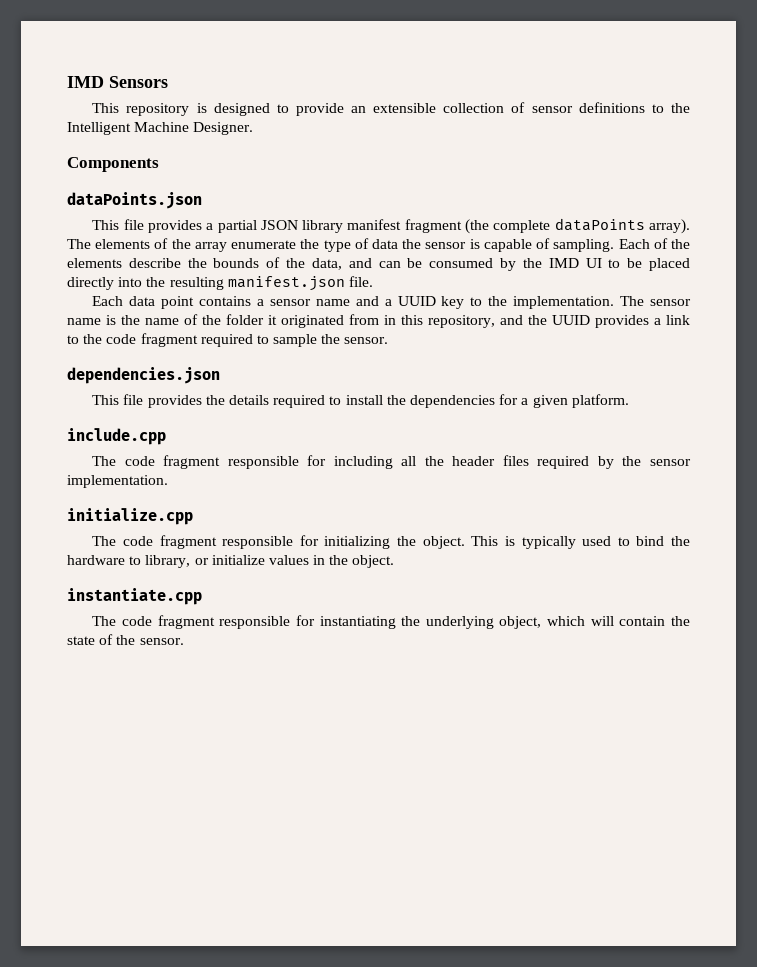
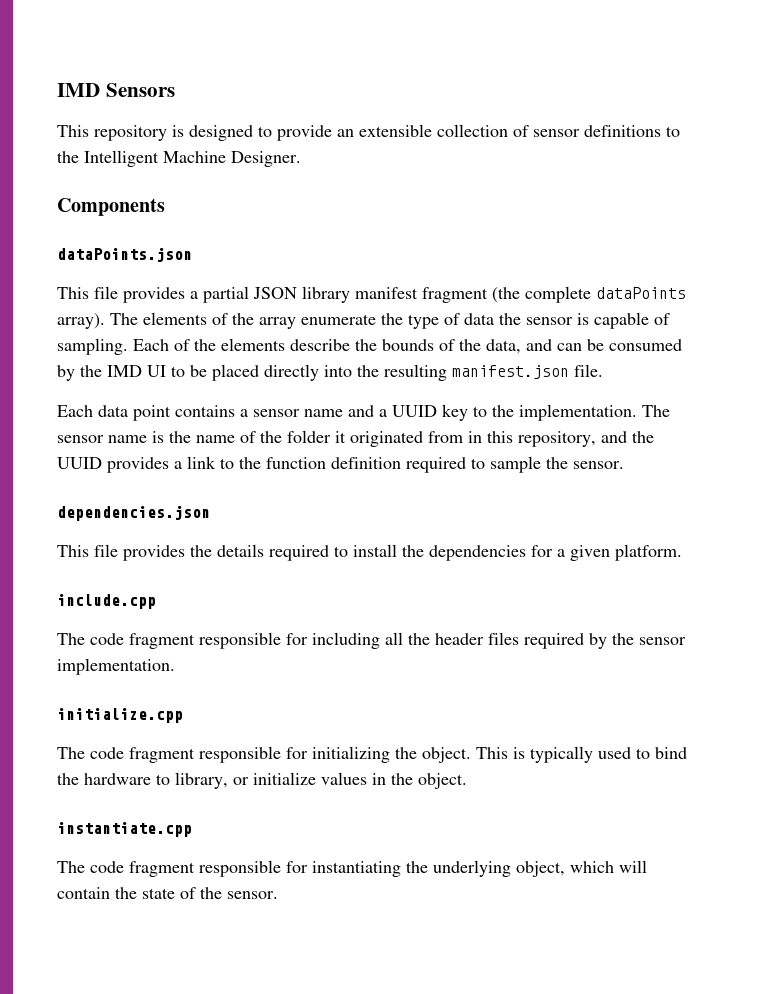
[106,333,198,347] code fragment -> [266,457,401,469] function definition

